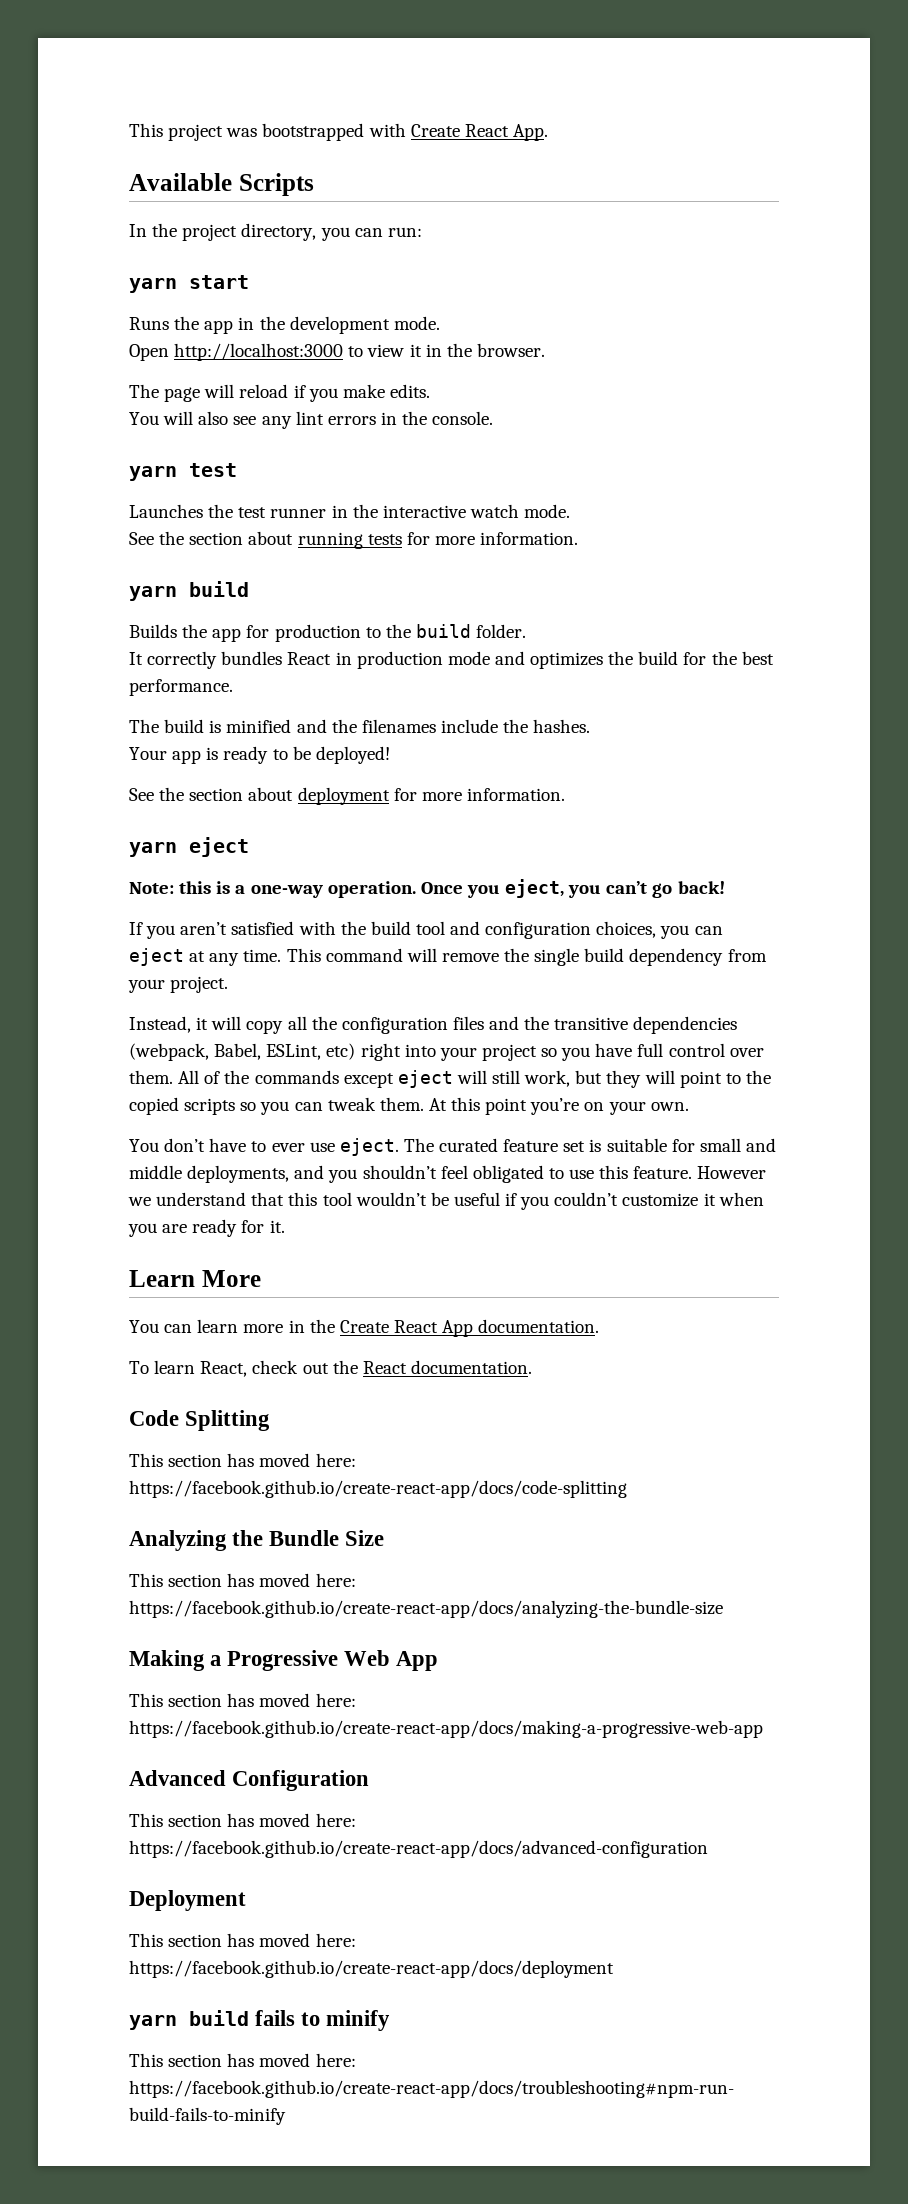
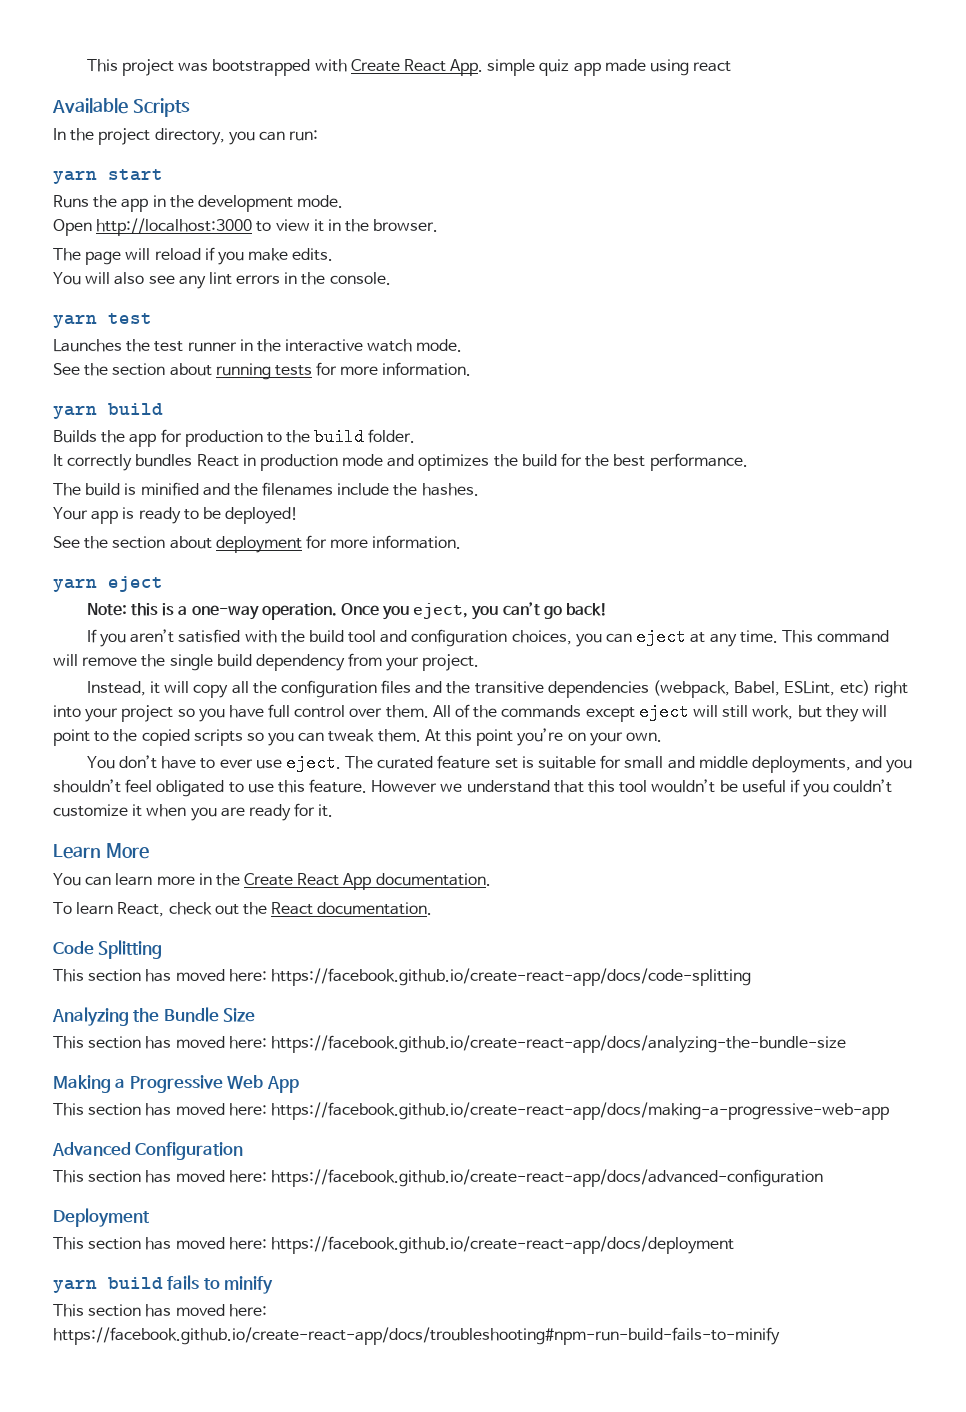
(548, 132) none -> [487,59,732,76] simple quiz app made using react

